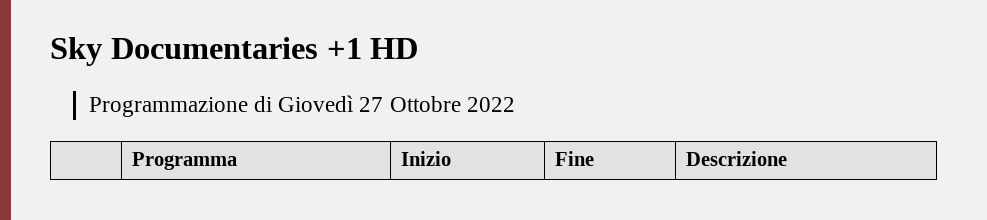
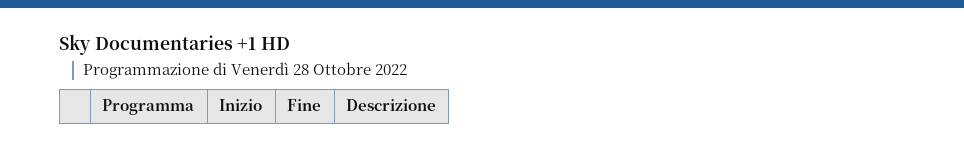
[278,95,384,112] Giovedì 27 -> [230,62,309,75] Venerdì 28

